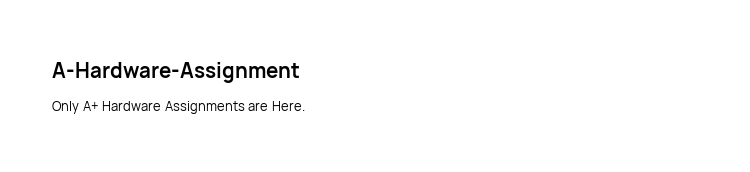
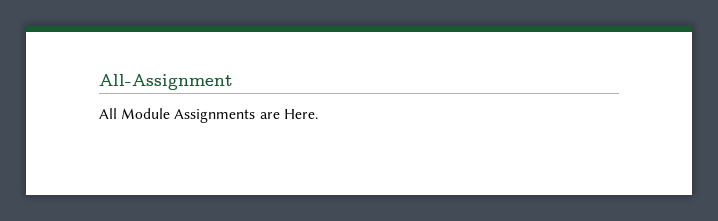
[52,62,300,83] [52,101,162,114] A-Hardware-Assignment // Only A+ Hardware -> [99,74,233,90] [99,108,171,119] All-Assignment // All Module

